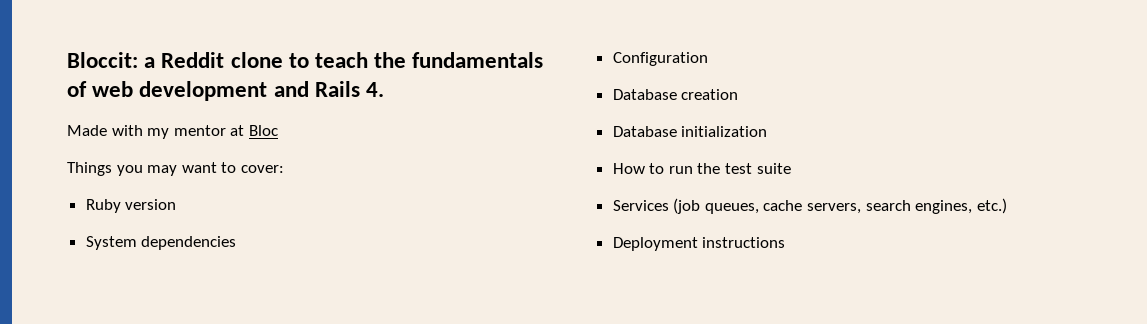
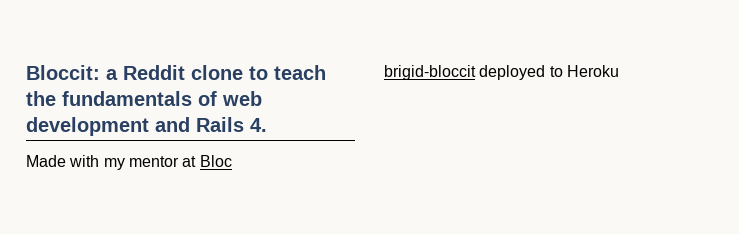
[67,162,284,176] [85,199,177,213] [85,236,237,250] [612,52,708,66] [612,89,739,100] [612,126,768,137] [612,163,791,174] [612,198,1007,214] [612,237,786,251] Things you may want to cover: // Ruby version // System dependencies // Configuration // Database creation // Database initialization // How to run the test suite // Services (job queues, cache servers, search engines, etc.) // Deployment instructions -> [384,65,619,80] brigid-bloccit deployed to Heroku

